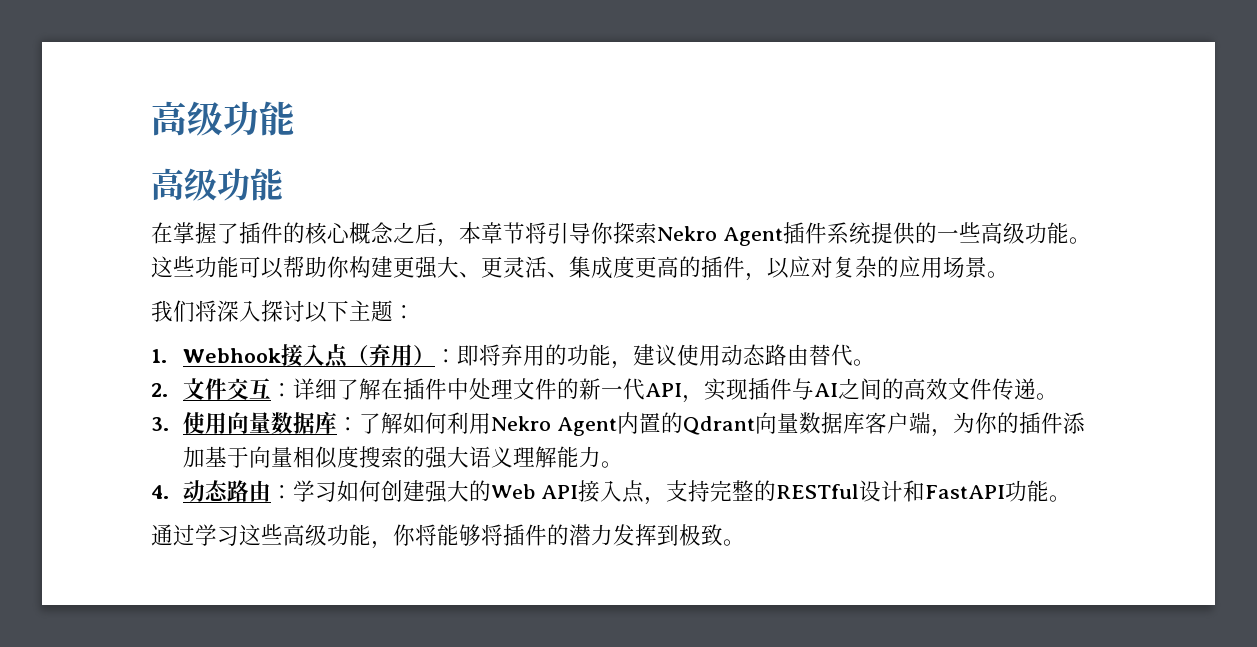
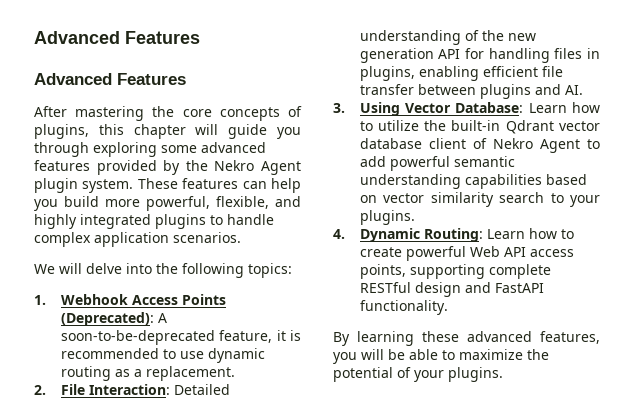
[151,101,295,136] [151,168,283,201] [151,222,1091,247] [151,256,1009,281] [151,300,415,323] [151,344,876,369] [151,378,1059,403] [151,411,1086,437] [183,446,624,469] [151,480,1072,505] [151,524,745,549] 高级功能 // 高级功能 // 在掌握了插件的核心概念之后，本章节将引导你探索Nekro Agent插件系统提供的一些高级功能。这些功能可以帮助你构建更强大、更灵活、集成度更高的插件，以应对复杂的应用场景。 // 我们将深入探讨以下主题： // 1. Webhook接入点（弃用）：即将弃用的功能，建议使用动态路由替代。 // 2.文件交互：详细了解在插件中处理文件的新一代API，实现插件与AI之间的高效文件传递。 // 3.使用向量数据库：了解如何利用Nekro Agent内置的Qdrant向量数据库客户端，为你的插件添加基于向量相似度搜索的强大语义理解能力。 // 4.动态路由：学习如何创建强大的Web API接入点，支持完整的RESTful设计和FastAPI功能。 // 通过学习这些高级功能，你将能够将插件的潜力发挥到极致。 -> [34,31,200,44] [34,73,186,85] [34,106,302,121] [34,124,301,139] [34,142,266,157] [34,160,301,175] [34,178,301,193] [34,196,301,211] [34,214,274,229] [34,232,241,247] [34,263,292,278] [34,294,226,305] [60,312,167,326] [60,330,301,345] [60,348,265,363] [60,366,235,381] [34,384,230,395] [359,30,536,45] [359,48,600,63] [359,66,563,81] [359,84,583,99] [333,102,600,116] [359,120,600,134] [359,138,600,153] [359,156,515,171] [359,174,587,189] [359,192,600,207] [359,210,415,225] [333,228,574,242] [359,246,574,261] [359,264,551,279] [359,282,544,297] [359,300,448,315] [333,331,600,346] [333,349,549,364] [333,367,503,382] Advanced Features // Advanced Features // After mastering the core concepts of plugins, this chapter will guide you through exploring some advanced features provided by the Nekro Agent plugin system. These features can help you build more powerful, flexible, and highly integrated plugins to handle complex application scenarios. // We will delve into the following topics: // 1. Webhook Access Points (Deprecated): A soon-to-be-deprecated feature, it is recommended to use dynamic routing as a replacement. // 2. File Interaction: Detailed understanding of the new generation API for handling files in plugins, enabling efficient file transfer between plugins and AI. // 3. Using Vector Database: Learn how to utilize the built-in Qdrant vector database client of Nekro Agent to add powerful semantic understanding capabilities based on vector similarity search to your plugins. // 4. Dynamic Routing: Learn how to create powerful Web API access points, supporting complete RESTful design and FastAPI functionality. // By learning these advanced features, you will be able to maximize the potential of your plugins.

